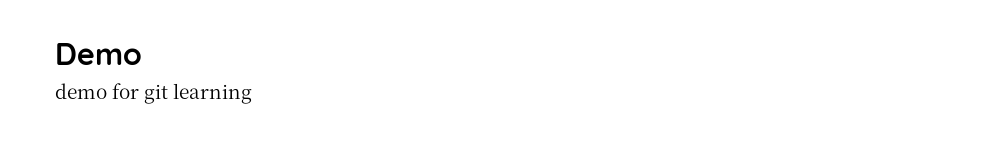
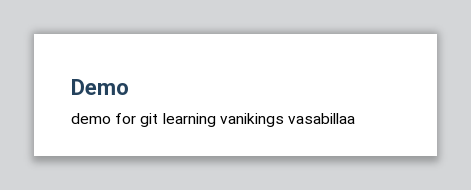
(253, 93) none -> [219,113,355,127] vanikings vasabillaa

